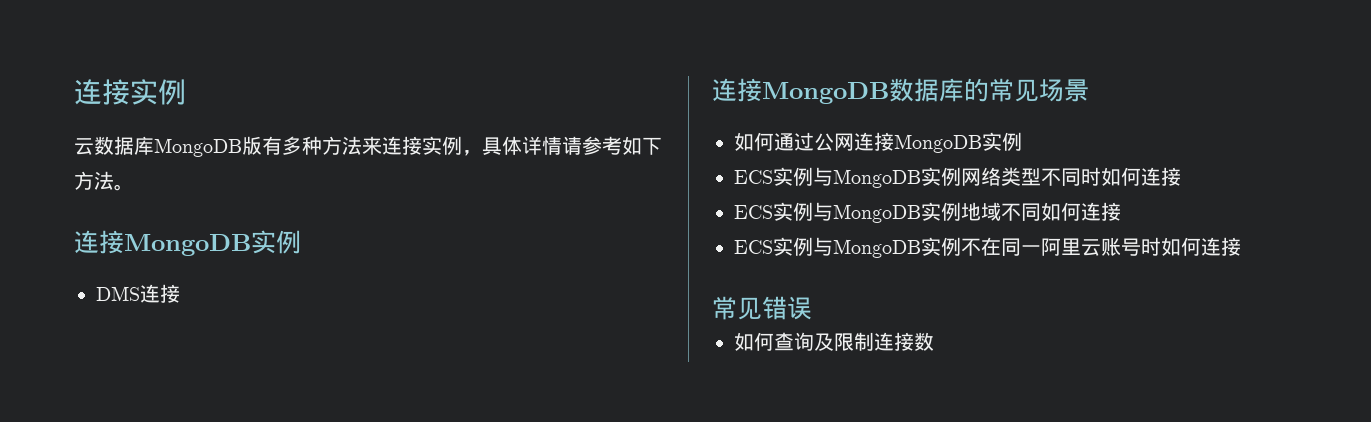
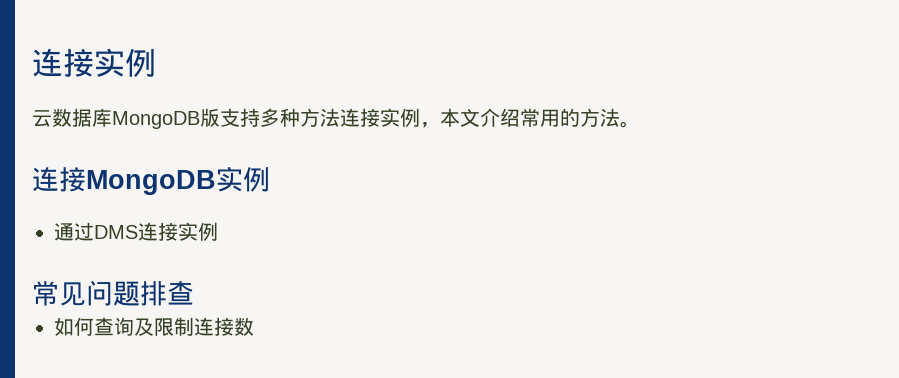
[262,136,282,155] 有 -> [220,108,260,127] 支持
[362,136,382,155] 来 -> (340, 117) none
[482,136,662,155] 具体详情请参考如下 -> [440,108,580,127] 本文介绍常用的
(301, 242) none -> [54,222,94,241] 通过
[712,78,1089,104] [734,132,1022,153] [734,167,1181,188] [734,202,1121,223] [734,237,1241,258] [712,296,812,320] // 连接MongoDB数据库的常见场景 // 如何通过公网连接MongoDB实例 // ECS实例与MongoDB实例网络类型不同时如何连接 // ECS实例与MongoDB实例地域不同如何连接 // ECS实例与MongoDB实例不在同一阿里云账号时如何连接 // 常见错误 -> [178,222,218,241] [32,280,194,306] 实例 // 常见问题排查

